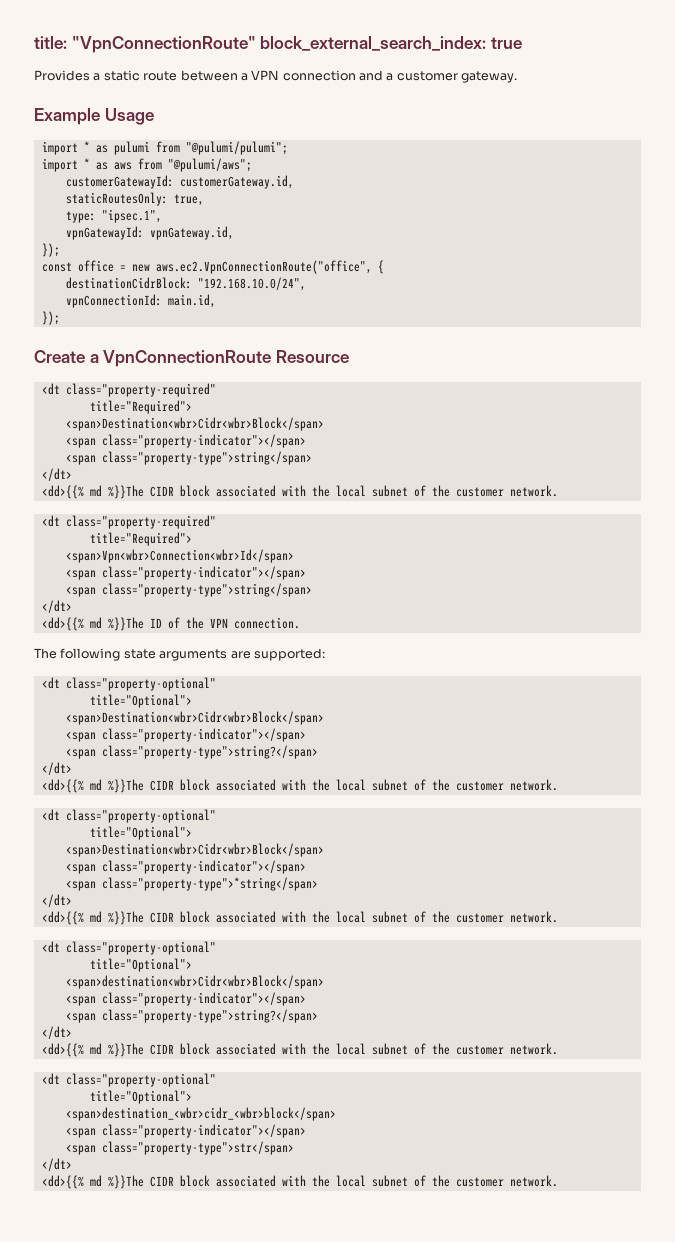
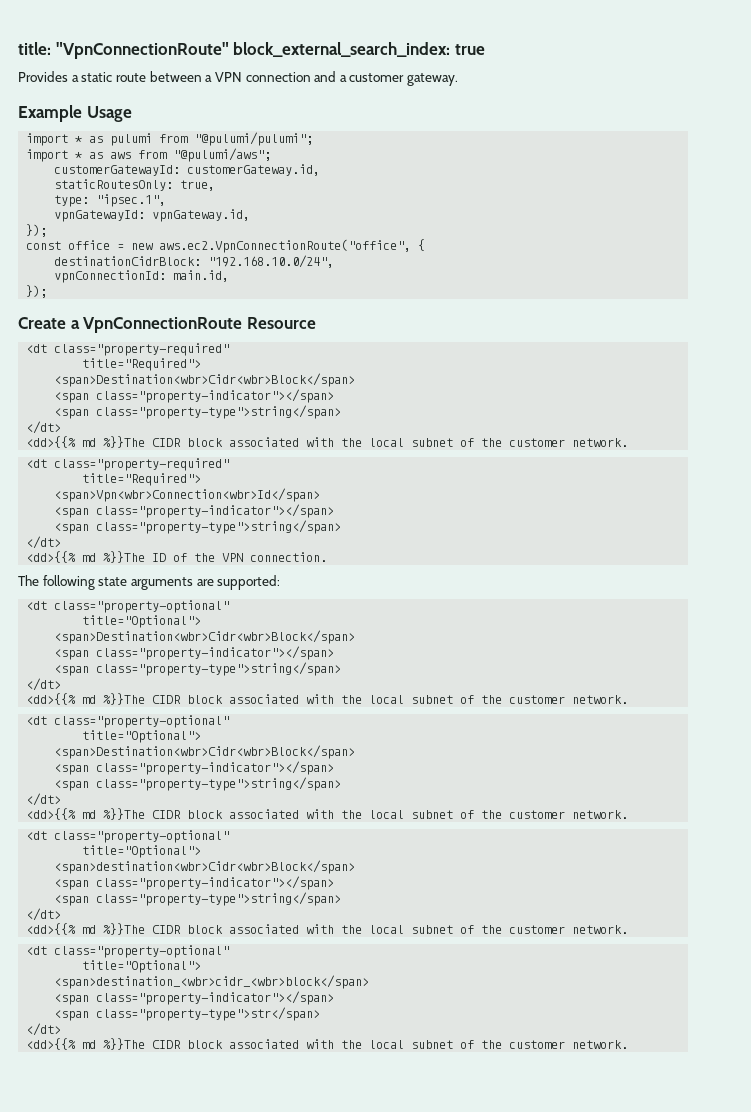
[101,745,318,759] class="property-type">string?</span> -> [96,662,342,676] class="property-type">string</span>
[101,877,318,891] class="property-type">*string</span> -> [96,777,342,791] class="property-type">string</span>
[101,1009,318,1023] class="property-type">string?</span> -> [96,892,342,906] class="property-type">string</span>

